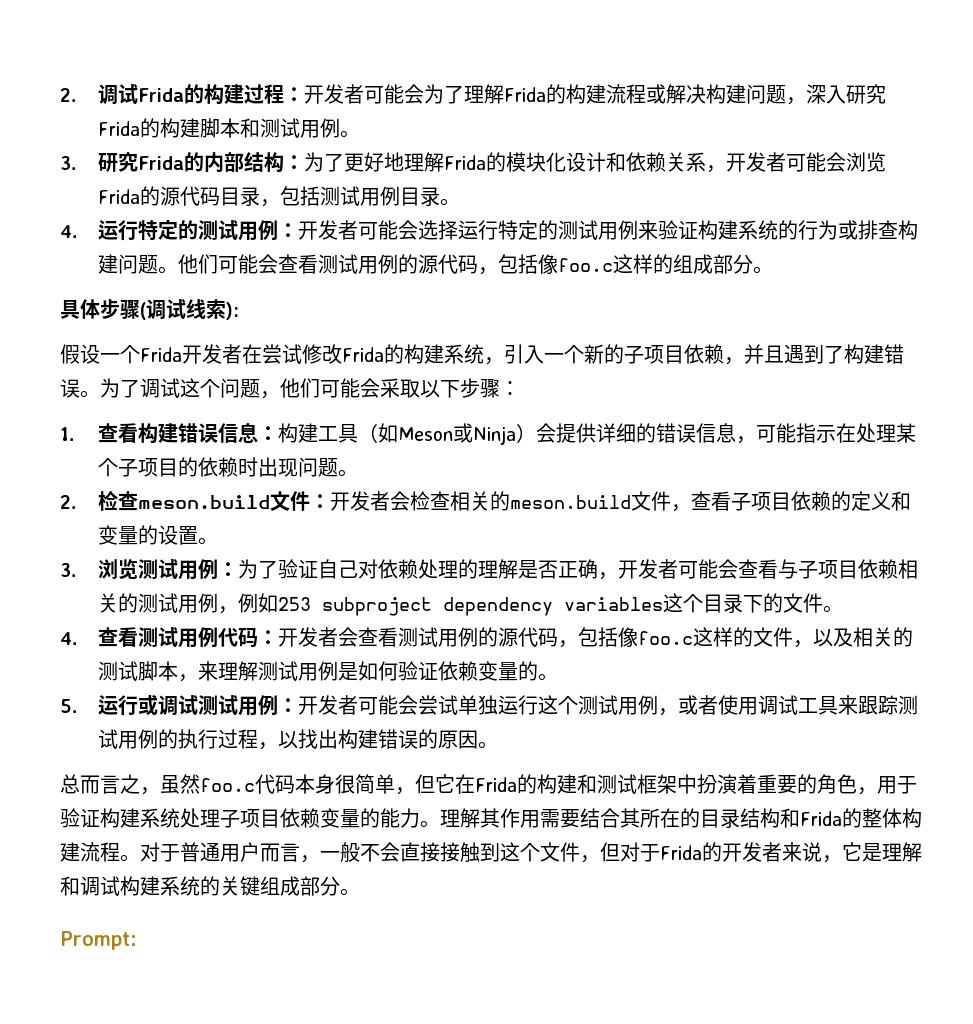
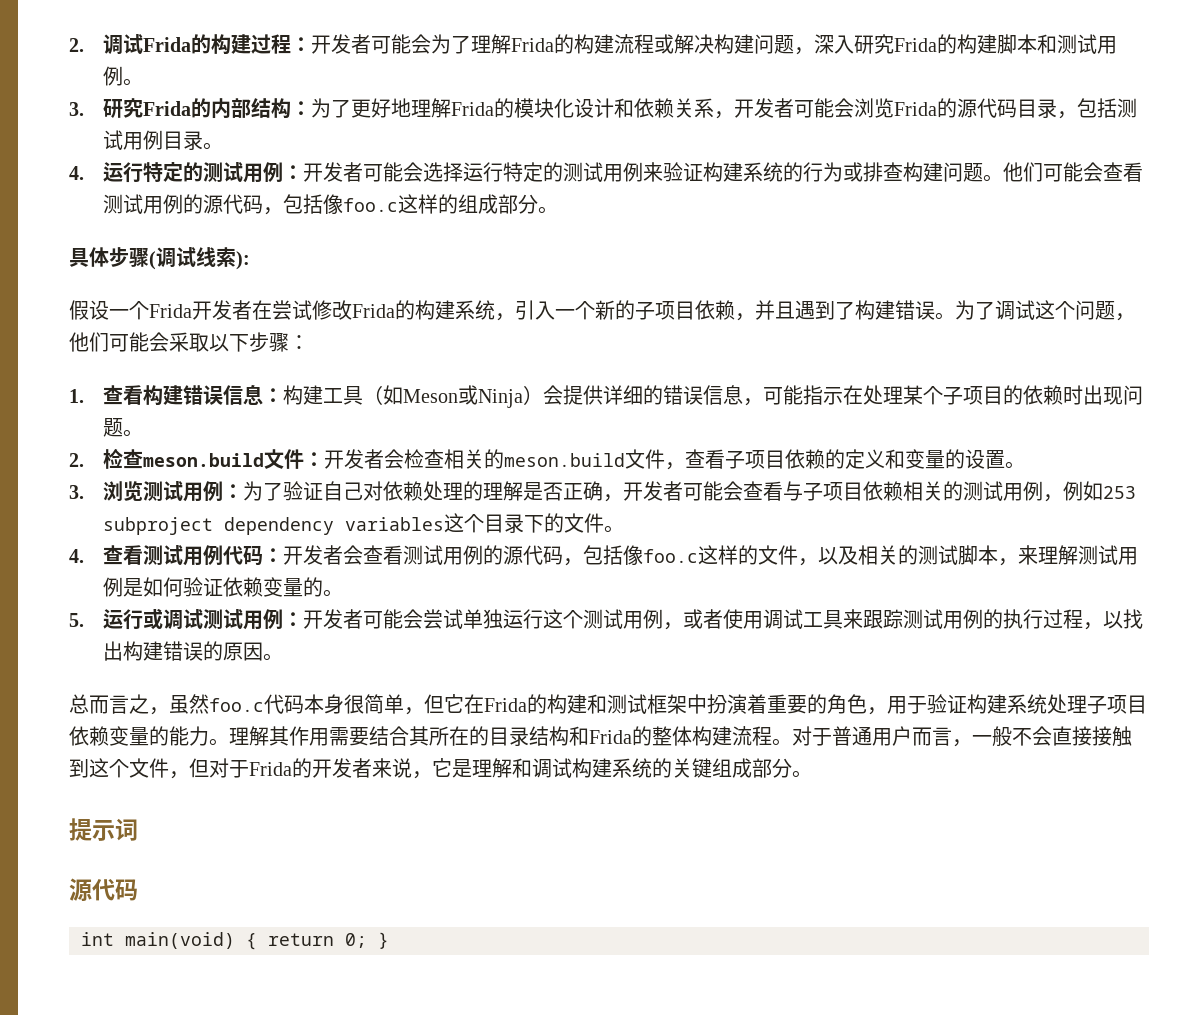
[60,931,137,950] Prompt: -> [69,818,138,841] [69,878,138,902] [81,932,389,950] 提示词 // 源代码 // int main(void) { return 0; }

